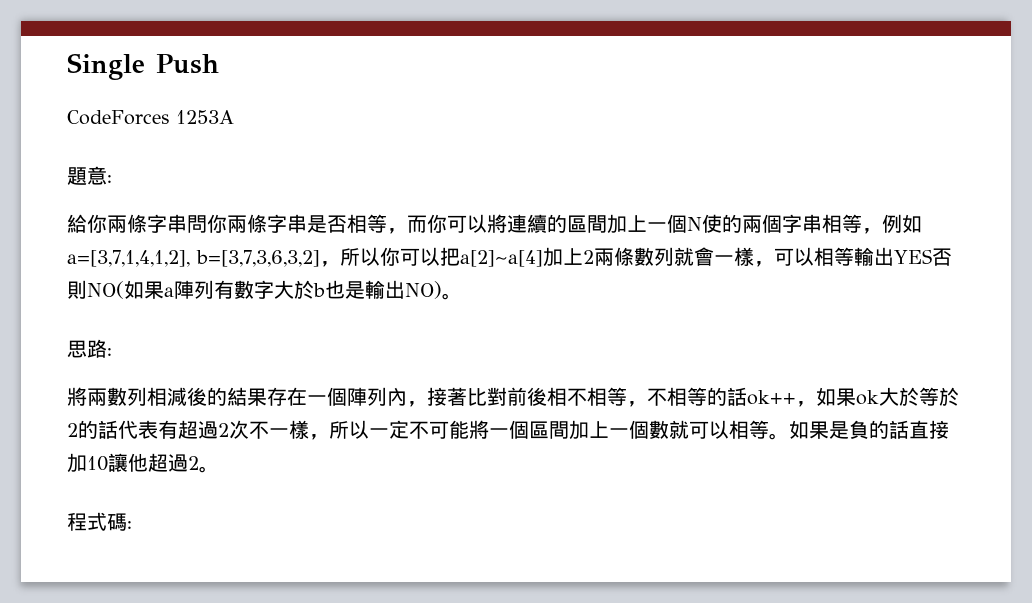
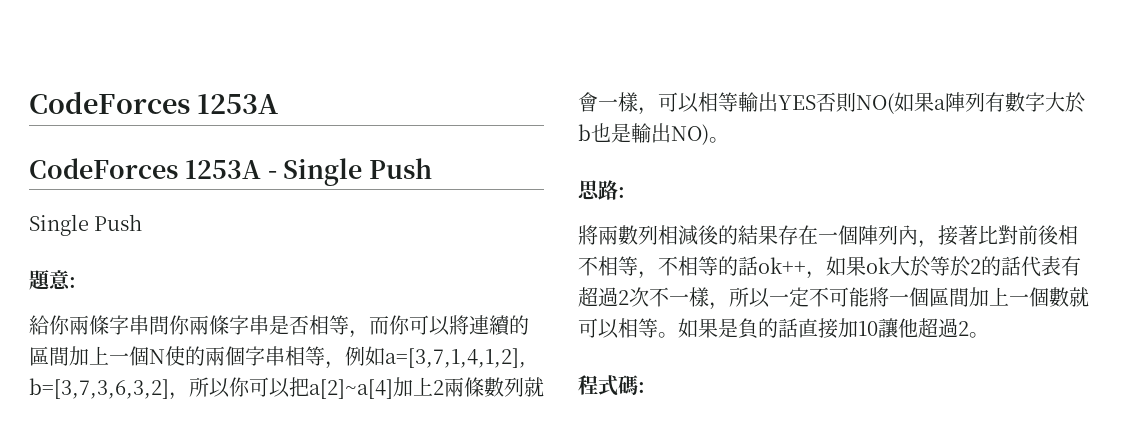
[67,53,219,80] [67,110,234,125] Single Push // CodeForces 1253A -> [29,91,279,114] [29,158,432,186] [29,214,143,236] CodeForces 1253A // CodeForces 1253A - Single Push // Single Push

